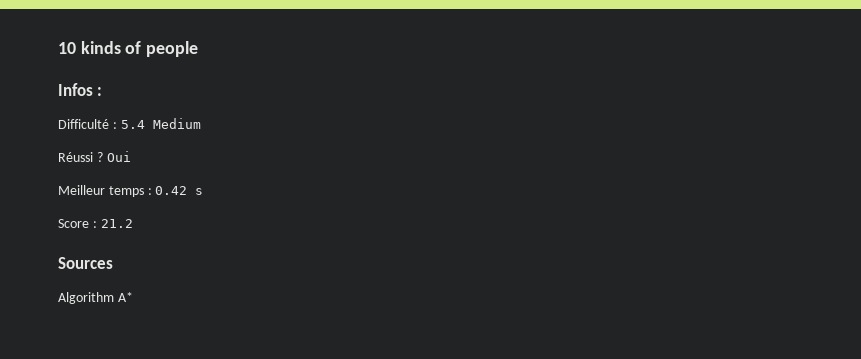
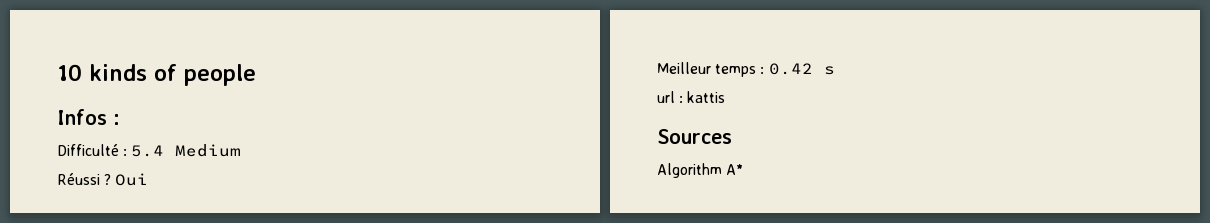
[58,219,133,228] Score : 21.2 -> [657,91,726,103] url : kattis

